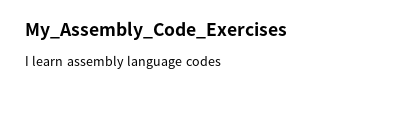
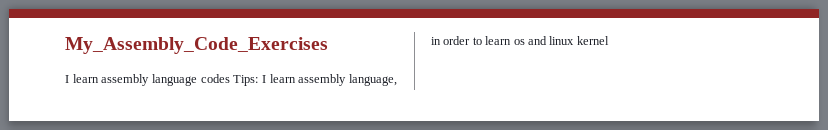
(221, 61) none -> [233,74,397,86] [431,36,609,45] Tips: I learn assembly language, in order to learn os and linux kernel

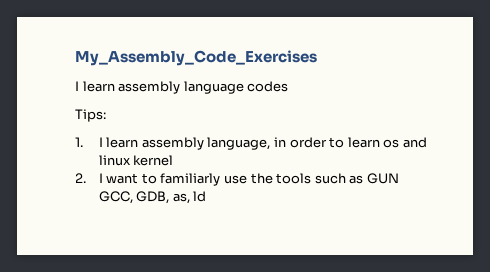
(230, 78) none -> (289, 86) //
(259, 80) none -> [75,137,83,147] // 1.
(609, 40) none -> [75,173,399,186] [98,191,207,204] // 2. I want to familiarly use the tools such as GUN GCC, GDB, as, ld

